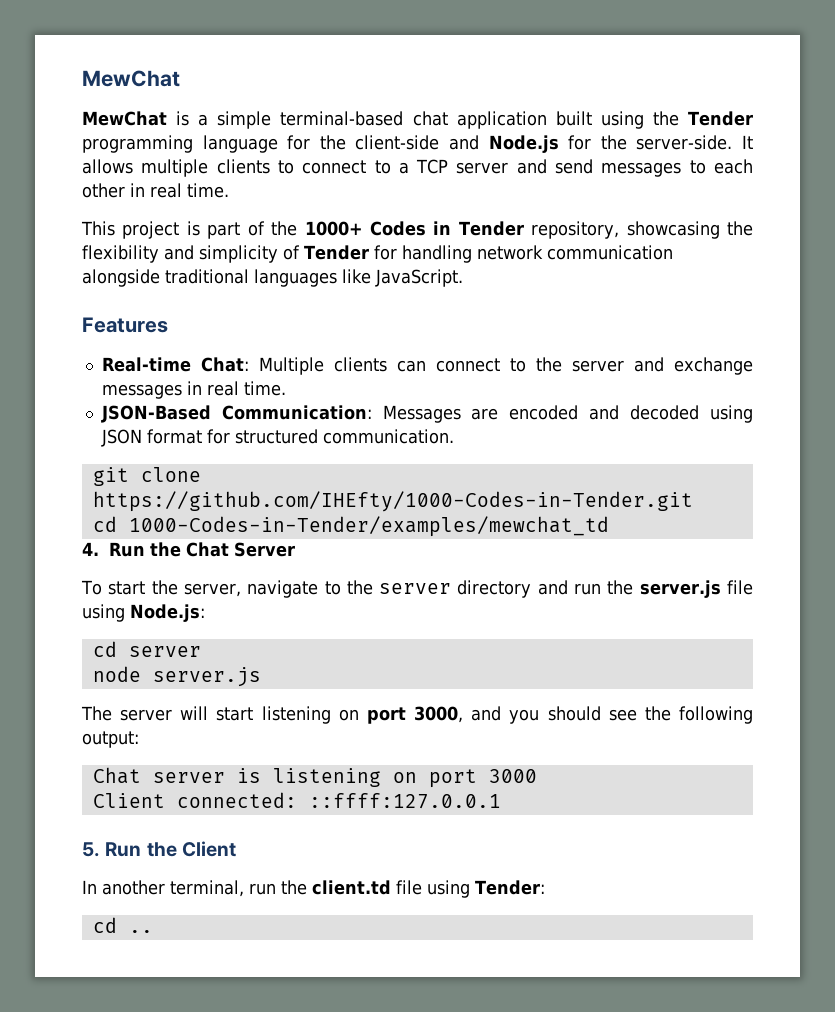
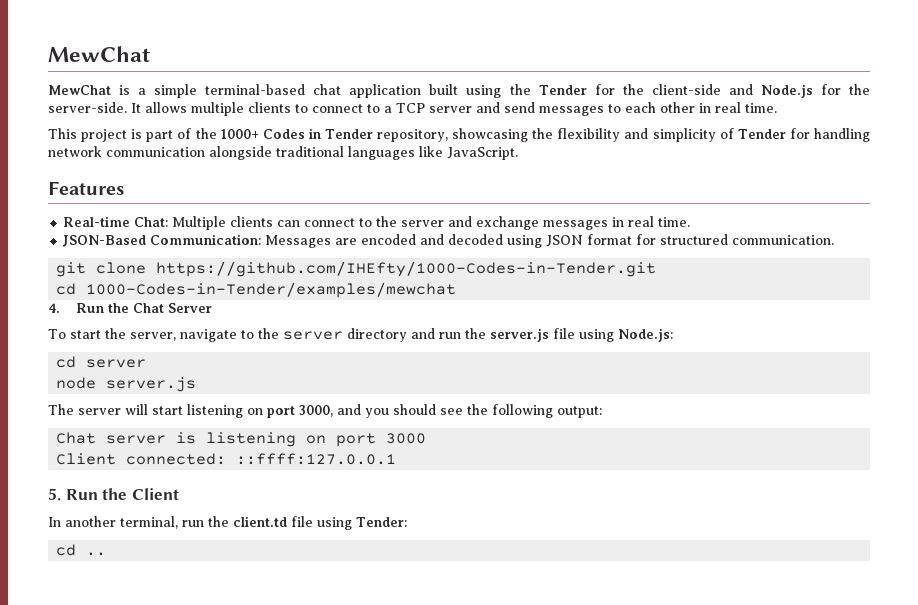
[82,135,278,153] programming language -> (587, 90) none
[128,516,609,537] 1000-Codes-in-Tender/examples/mewchat_td -> [86,282,457,298] 1000-Codes-in-Tender/examples/mewchat

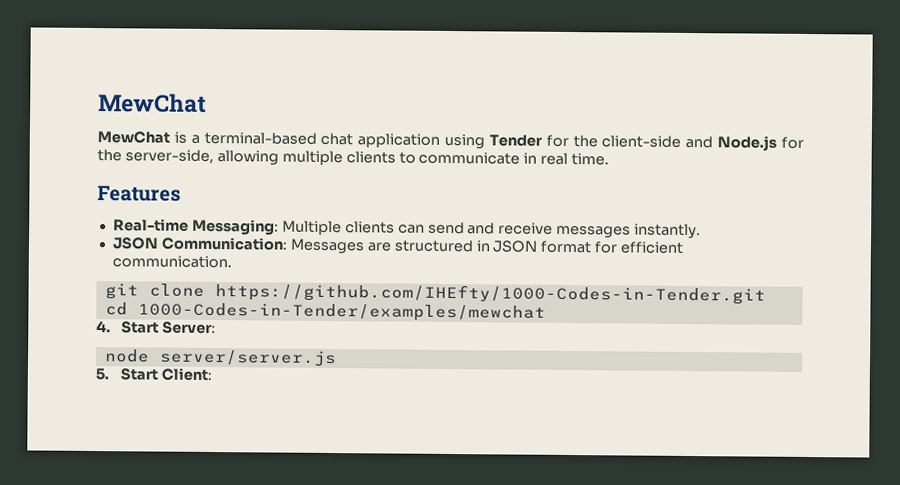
[154,84,198,98] simple -> (200, 139) none
[429,84,531,98] built using the -> [444,133,486,150] using
[48,102,777,116] [48,128,871,142] [48,146,518,160] server-side. It allows multiple clients to connect to a TCP server and send messages to each other in real time. // This project is part of the 1000+ Codes in Tender repository, showcasing the flexibility and simplicity of Tender for handling network communication alongside traditional languages like JavaScript. -> [124,149,610,166] server-side, allowing multiple clients to communicate in real time.
[134,217,169,227] Chat: -> [191,218,279,236] Messaging:
[304,216,691,230] [62,234,543,248] connect to the server and exchange messages in real time. // JSON-Based Communication: Messages are encoded and decoded using -> [427,221,702,240] [111,236,491,255] send and receive messages instantly. // JSON Communication: Messages are structured in
[660,234,729,245] structured -> [620,241,685,254] efficient
[75,303,212,313] [48,328,673,342] [56,356,147,368] [56,377,197,392] [48,404,602,418] [56,432,427,447] [56,453,397,465] [48,488,179,501] [48,516,407,530] [56,544,107,556] Run the Chat Server // To start the server, navigate to the server directory and run the server.js file using Node.js: // cd server // node server.js // The server will start listening on port 3000, and you should see the following output: // Chat server is listening on port 3000 // Client connected: ::ffff:127.0.0.1 // 5. Run the Client // In another terminal, run the client.td file using Tender: // cd .. -> [120,321,216,335] [103,349,337,367] [95,367,212,382] Start Server: // node server/server.js // 5. Start Client:

